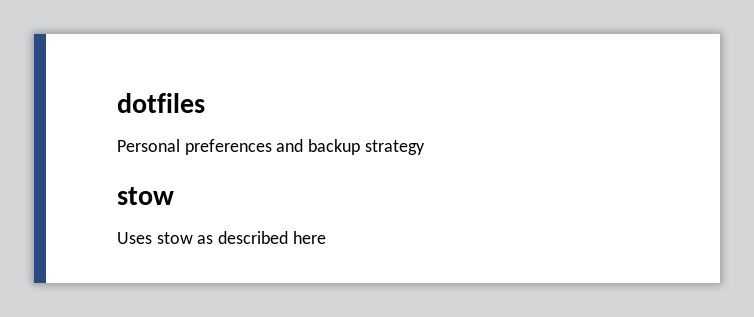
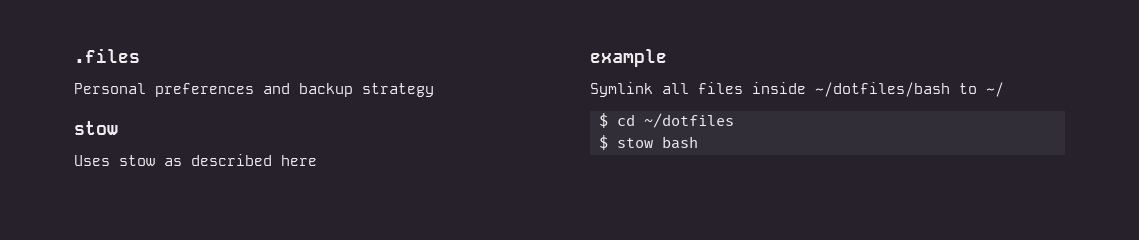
[117,93,205,113] dotfiles -> [74,48,140,63] .files
(326, 237) none -> [590,49,667,67] [590,82,1004,97] [599,113,734,128] [599,135,698,150] // example // Symlink all files inside ~/dotfiles/bash to ~/ // $ cd ~/dotfiles // $ stow bash

